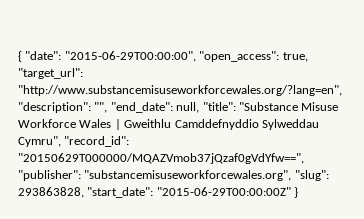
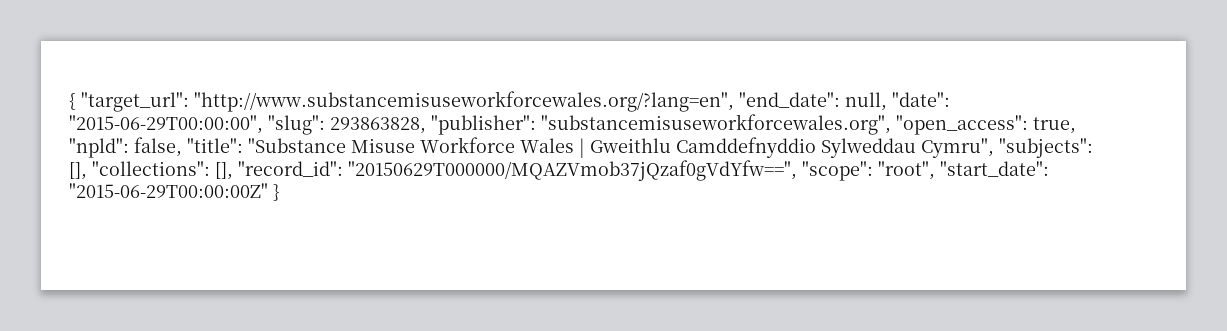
[25,51,308,62] [18,68,83,79] [18,85,342,96] [18,102,200,113] "date": "2015-06-29T00:00:00", "open_access": true, "target_url": "http://www.substancemisuseworkforcewales.org/?lang=en", "description": "", "end_date": null, -> [81,91,950,112] [69,114,1076,135] [69,137,182,158] "target_url": "http://www.substancemisuseworkforcewales.org/?lang=en", "end_date": null, "date": "2015-06-29T00:00:00", "slug": 293863828, "publisher": "substancemisuseworkforcewales.org", "open_access": true, "npld": false,
[64,136,130,147] [18,153,304,164] [18,170,329,181] [18,187,84,198] "record_id": "20150629T000000/MQAZVmob37jQzaf0gVdYfw==", "publisher": "substancemisuseworkforcewales.org", "slug": 293863828, -> [999,138,1093,158] [69,160,935,181] "subjects": [], "collections": [], "record_id": "20150629T000000/MQAZVmob37jQzaf0gVdYfw==", "scope": "root",

